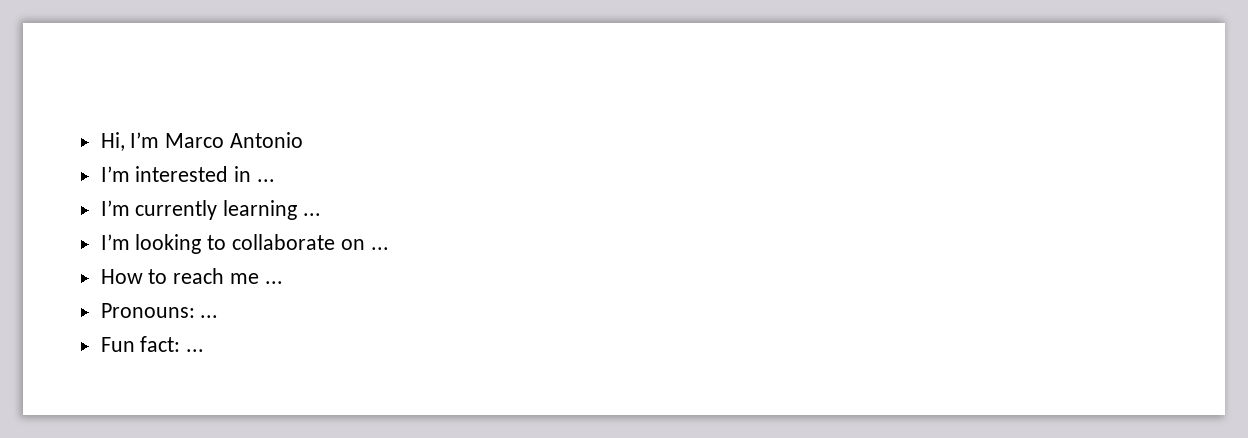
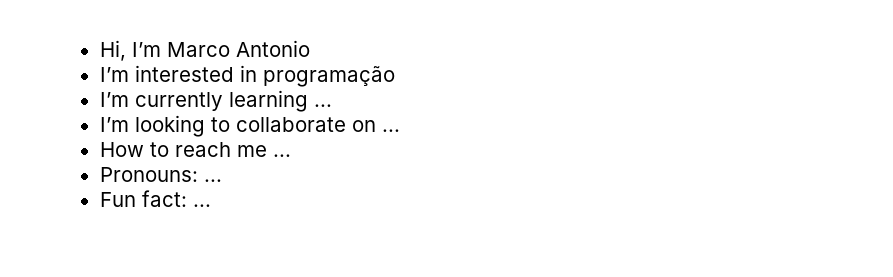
[257,179,276,182] ... -> [262,66,395,87] programação

